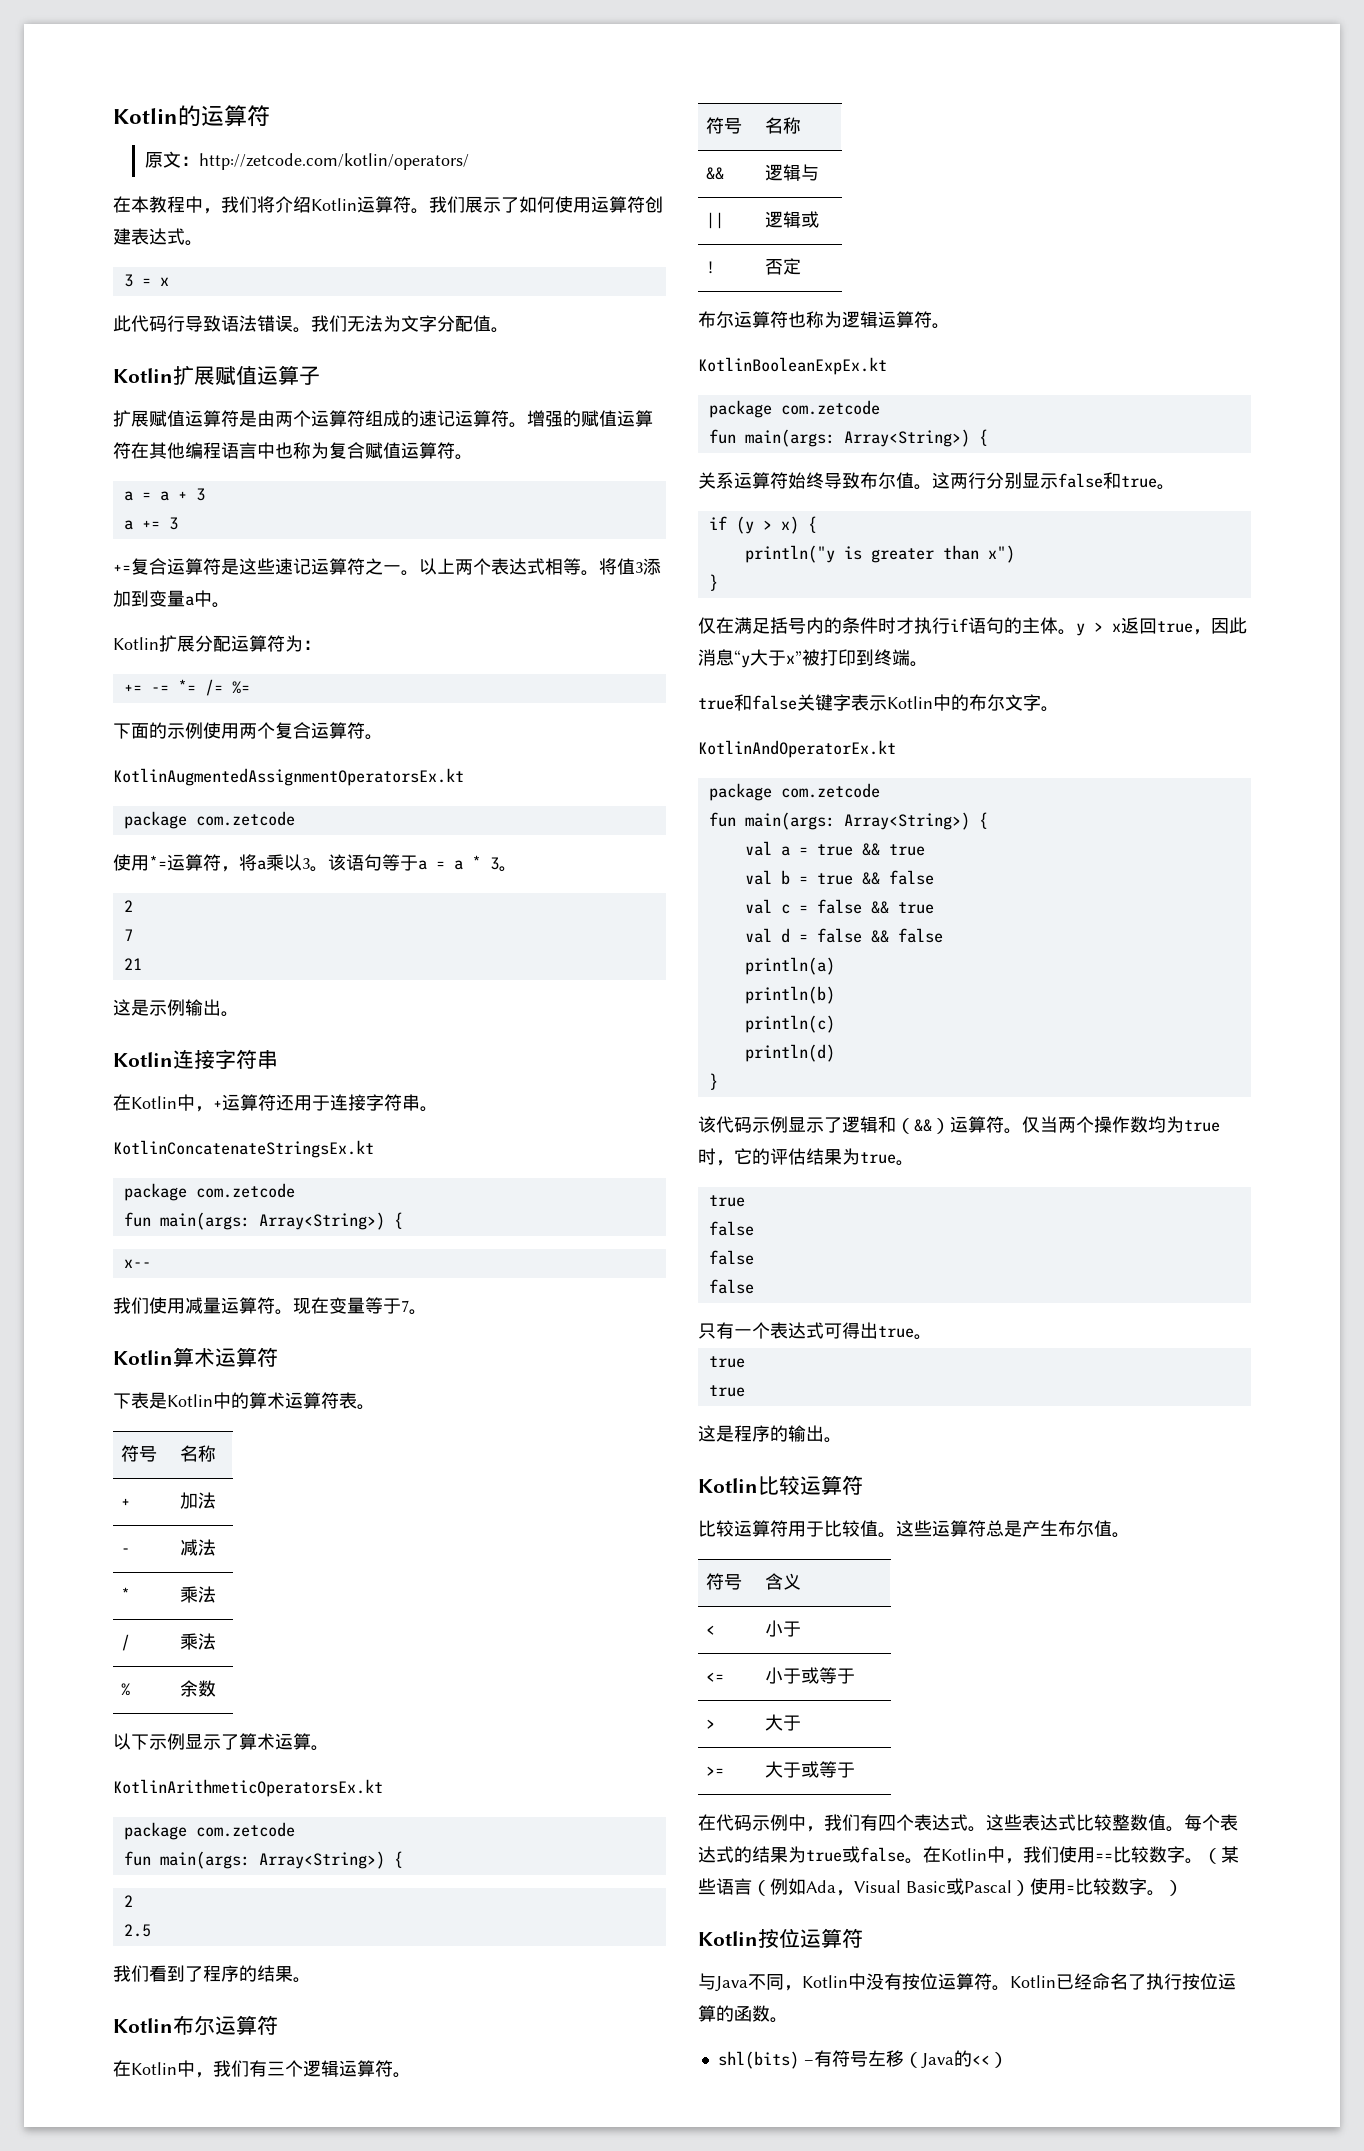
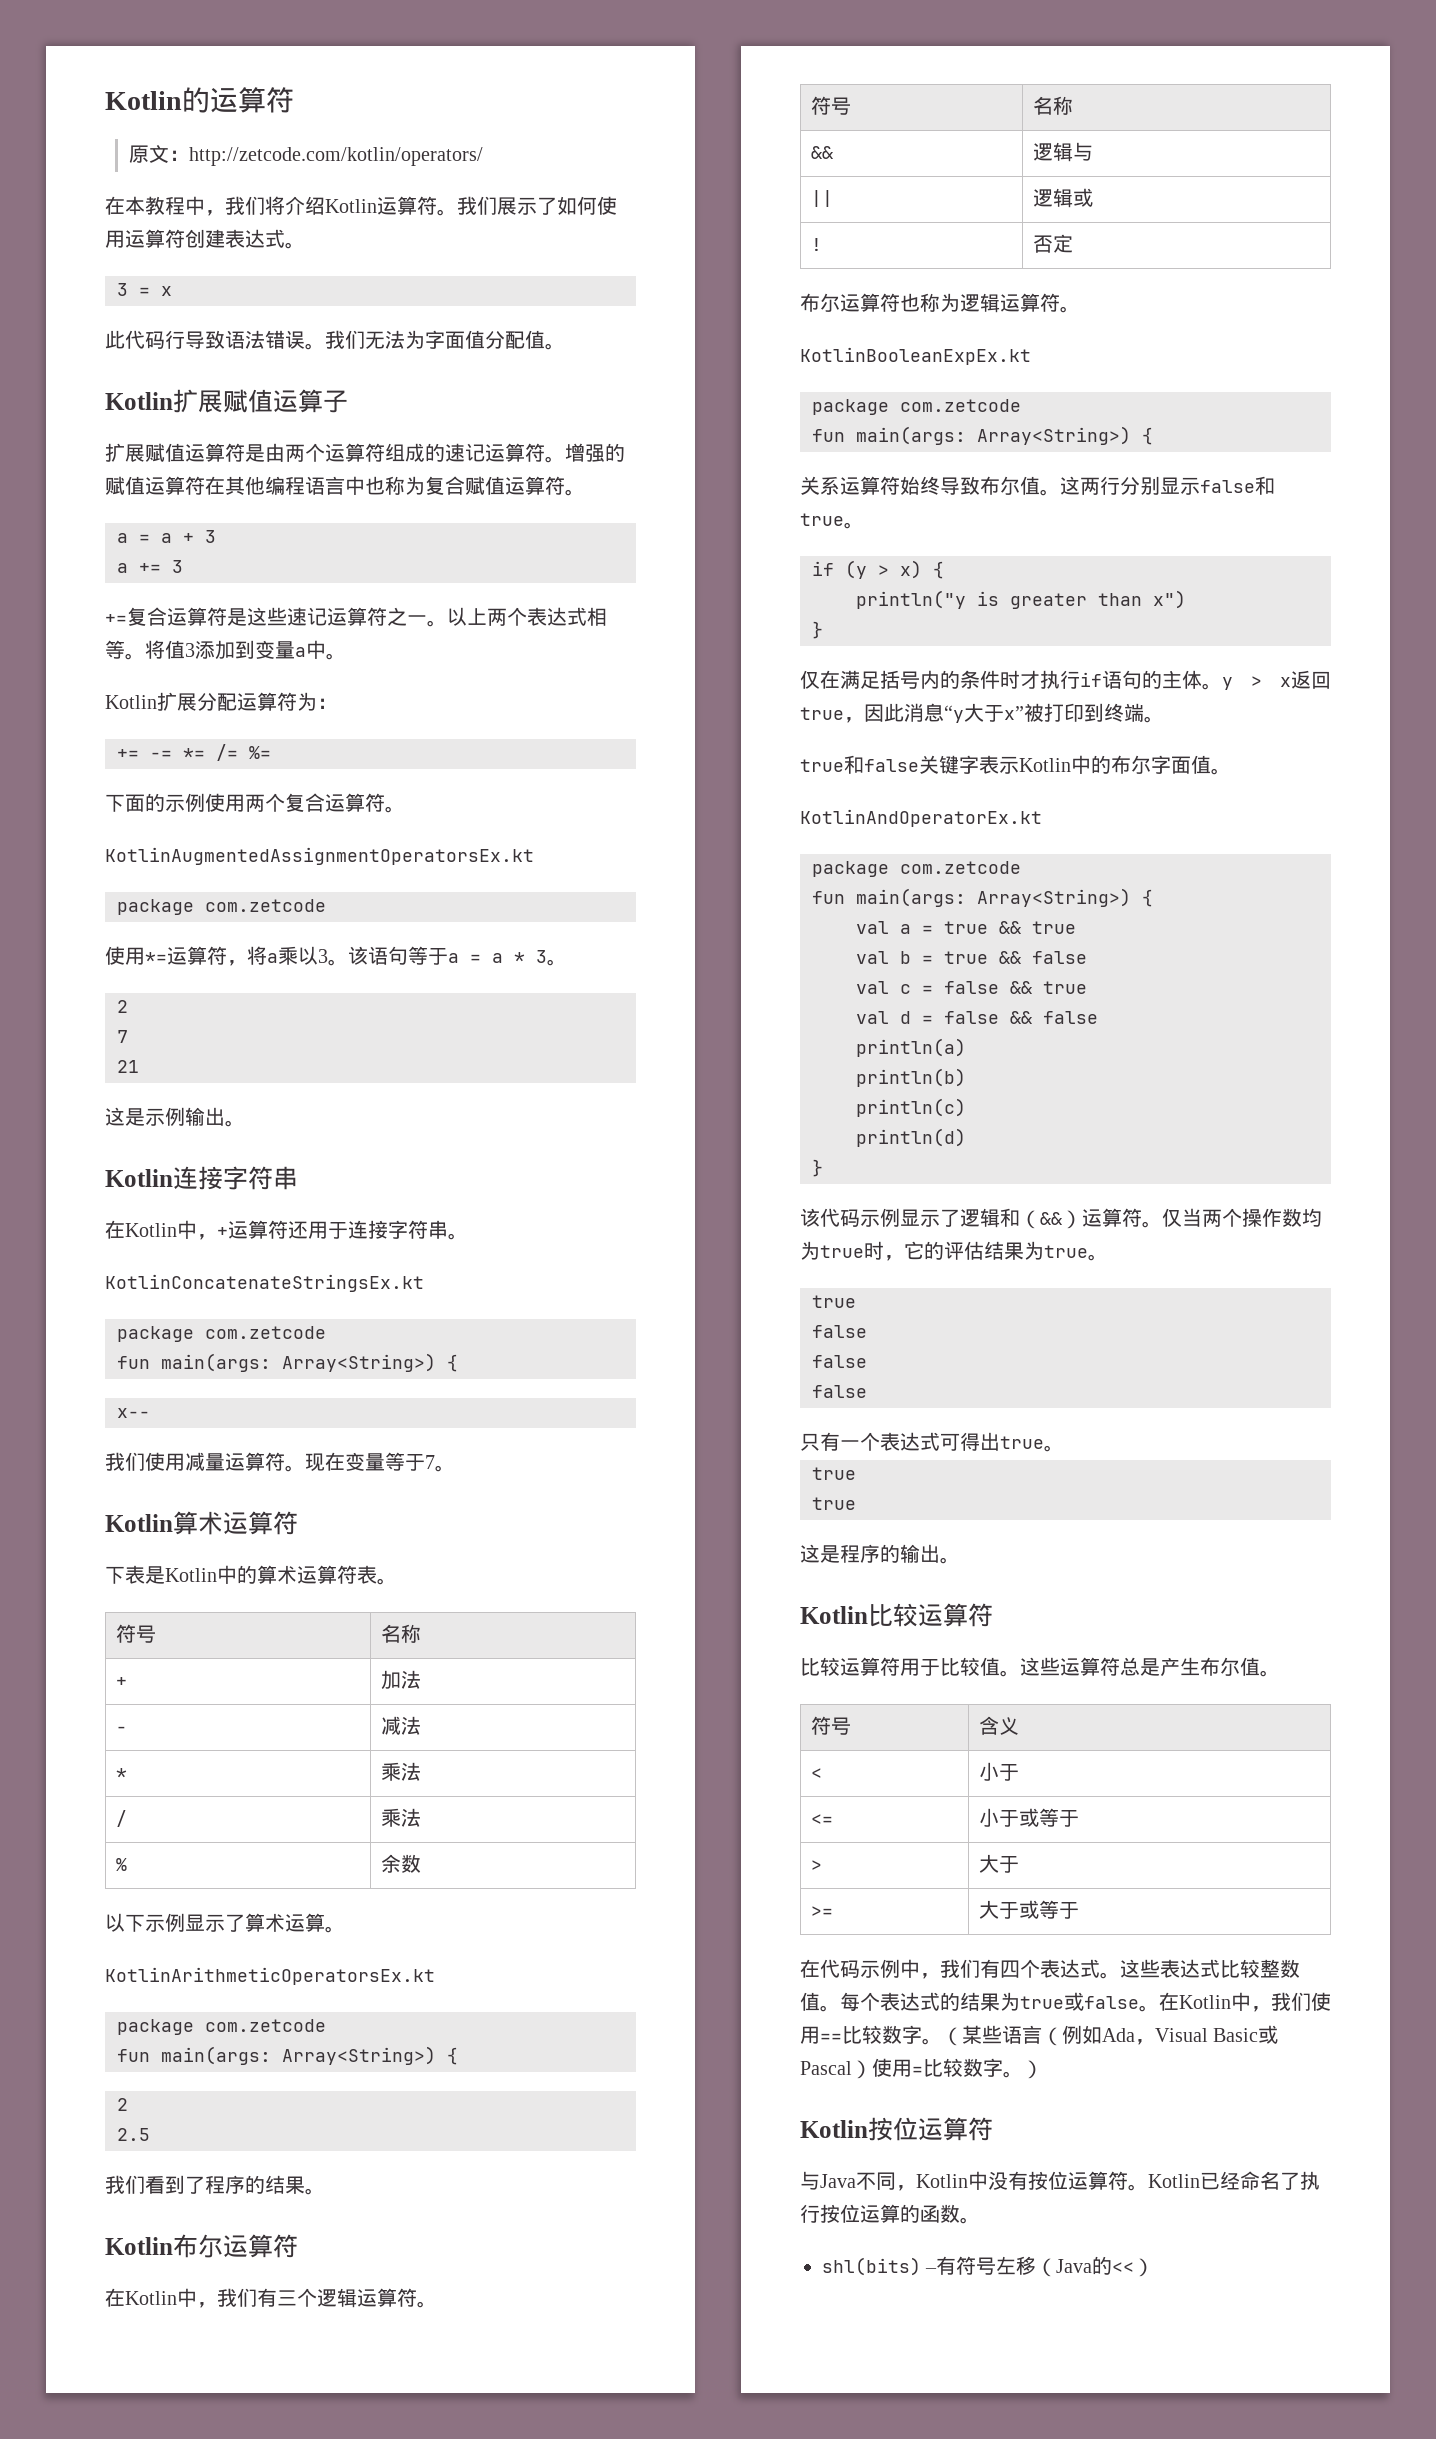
[401,315,437,332] 文字 -> [425,330,485,349] 字面值
[1005,694,1041,711] 文字 -> [1151,755,1211,774] 字面值

